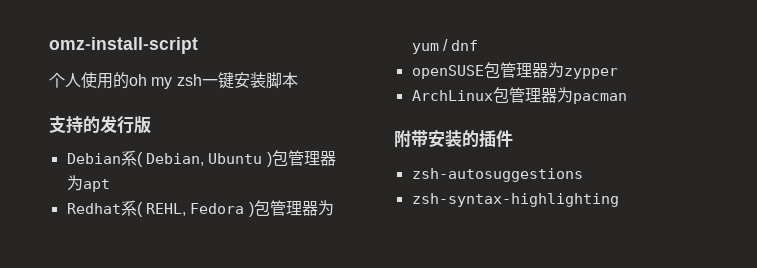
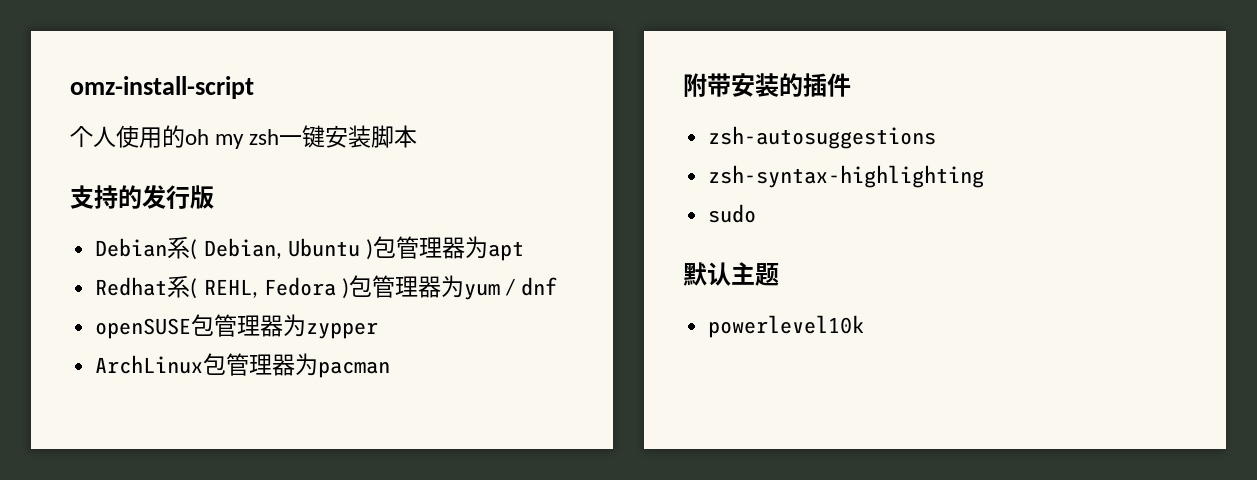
(619, 200) none -> [708,204,757,223] [683,262,779,286] [708,315,865,338] // sudo // 默认主题 // powerlevel10k

